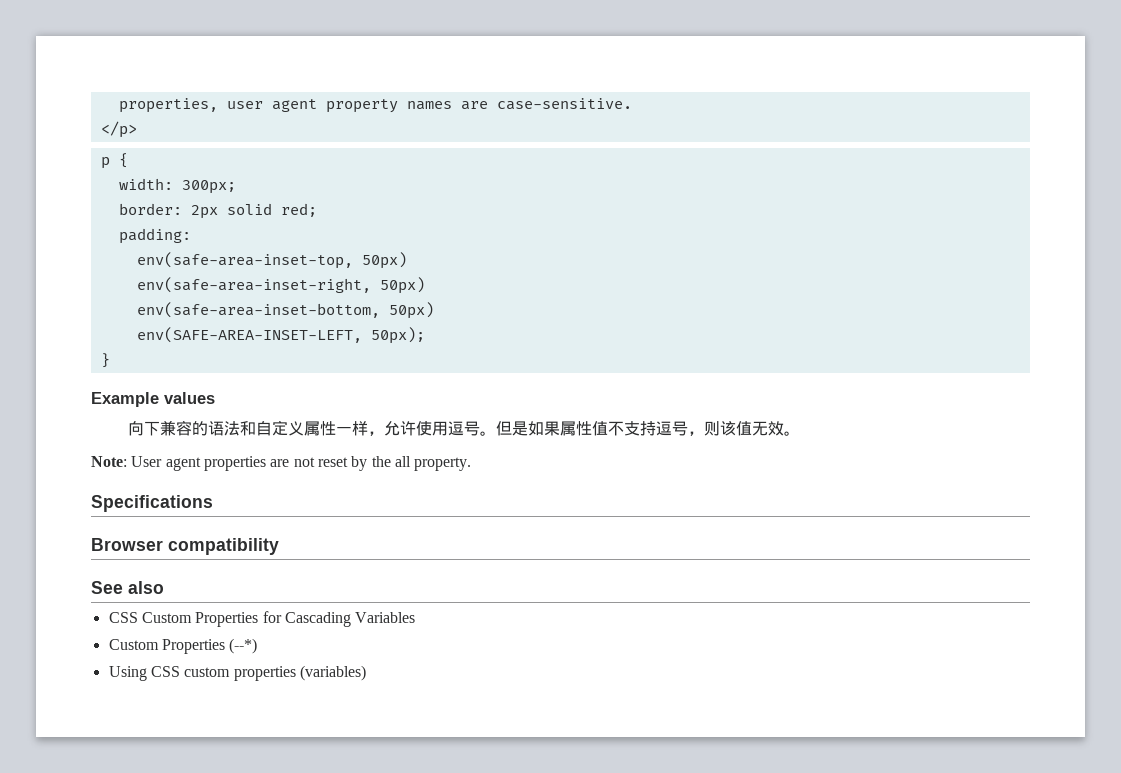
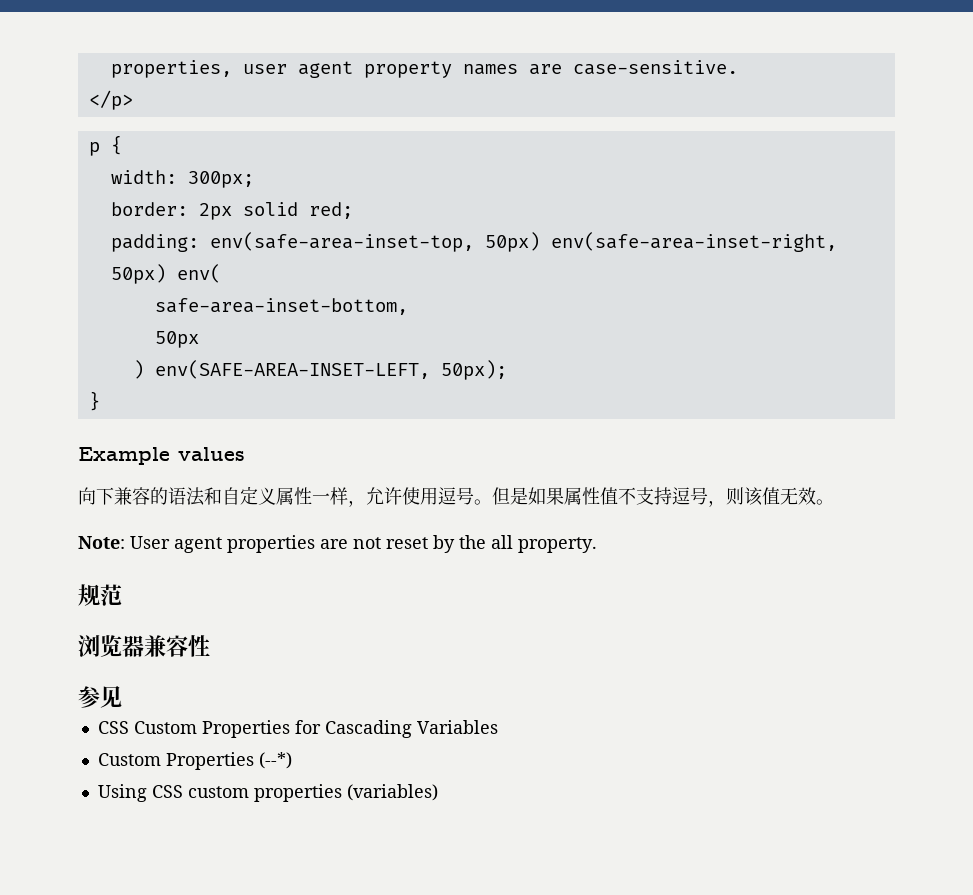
(191, 236) // -> (199, 243) none
(407, 260) // -> (540, 242) none
[136,302,434,319] // env(safe-area-inset-bottom, 50px) // -> [176,264,221,283] [154,298,408,315] [154,331,199,348] [132,360,144,379] env( // safe-area-inset-bottom, // 50px // )
[91,495,213,512] [91,538,279,555] [91,581,164,594] Specifications // Browser compatibility // See also -> [78,584,122,606] [78,635,210,657] [78,686,122,708] 规范 // 浏览器兼容性 // 参见

